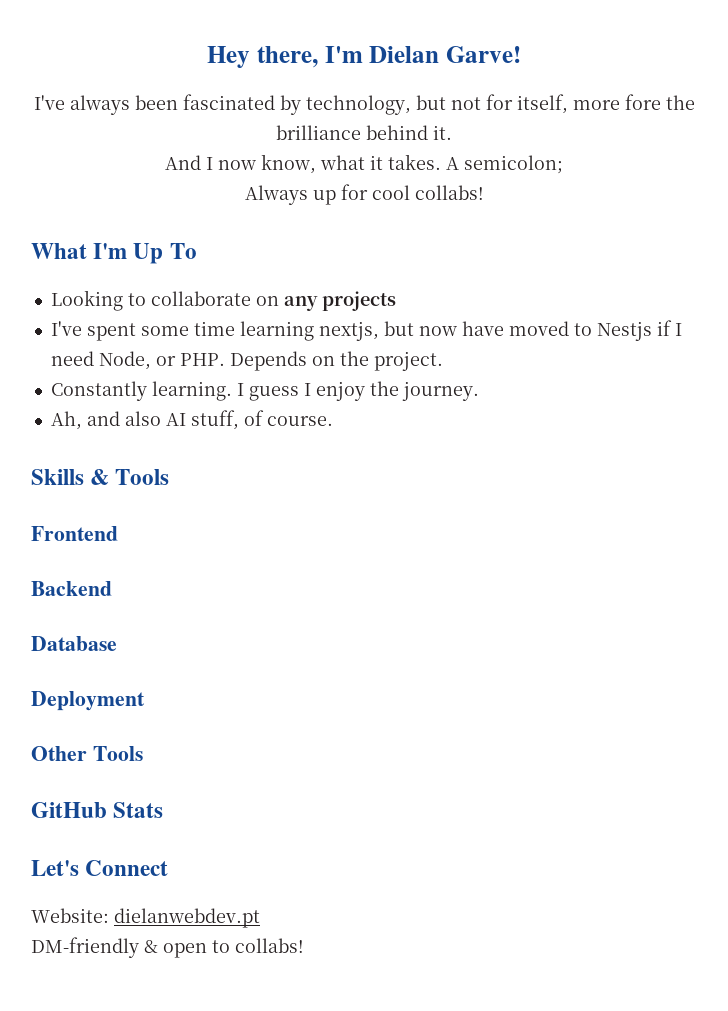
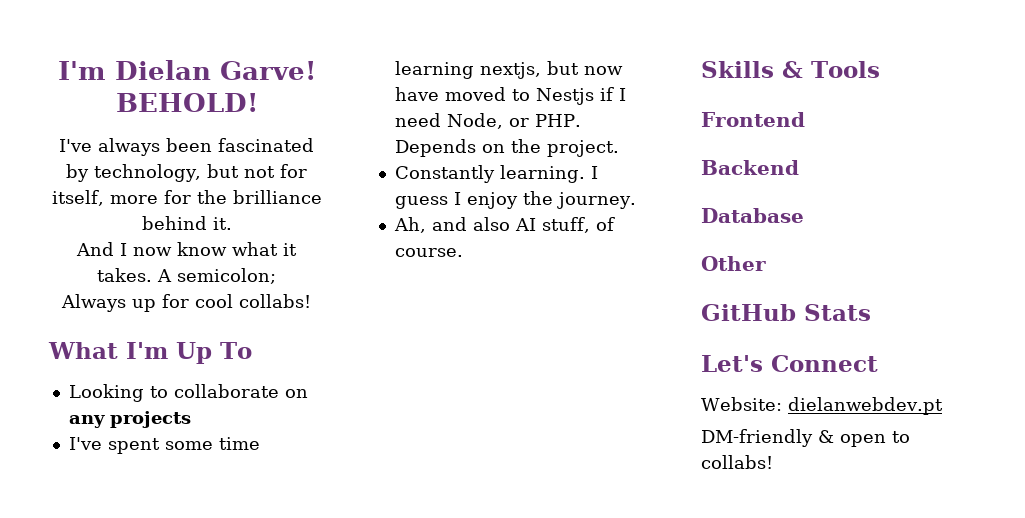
[207,46,318,68] Hey there, -> (57, 70) none
(521, 54) none -> [115,93,258,112] BEHOLD!
[624,94,661,110] fore -> [163,190,191,204] for
[261,154,316,174] know, -> [177,242,227,256] know
[31,691,145,711] // Deployment -> (804, 215) none
[92,746,143,761] Tools -> (766, 263) none

